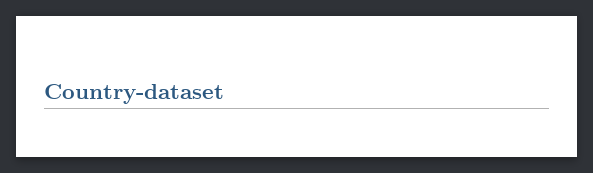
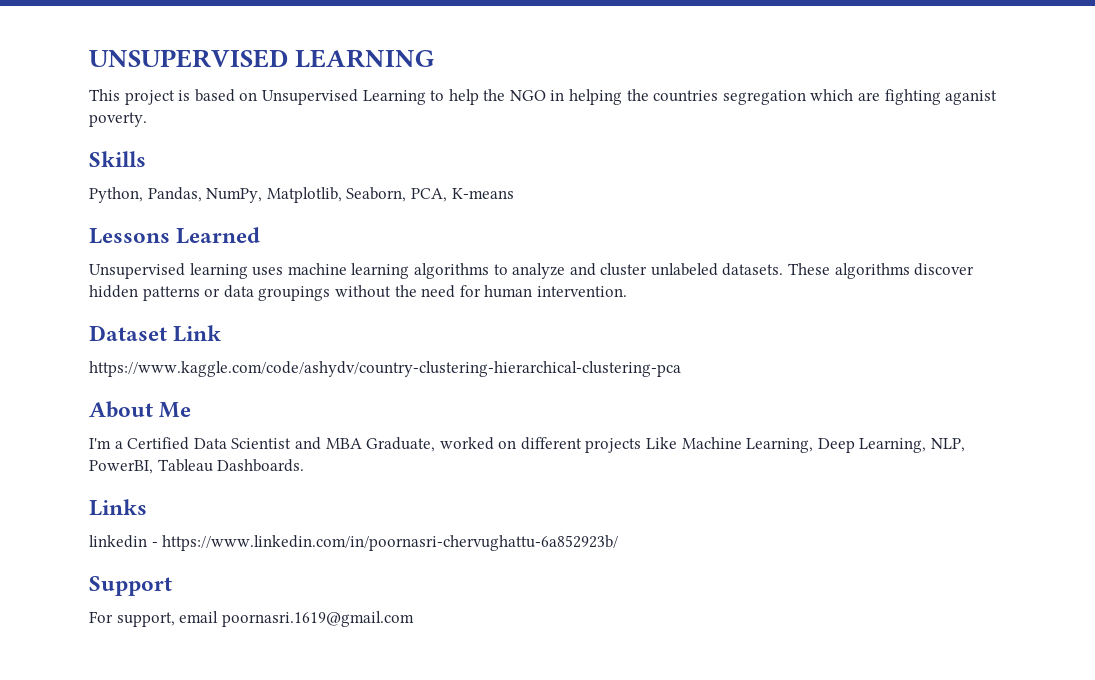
[44,84,224,104] Country-dataset -> [89,49,435,68] [89,89,998,105] [89,112,147,127] [89,151,146,167] [89,187,514,203] [89,227,261,244] [89,263,975,279] [89,285,627,301] [89,325,222,342] [89,361,681,377] [89,401,192,418] [89,437,966,453] [89,459,305,474] [89,499,147,516] [89,535,619,551] [89,576,172,596] [89,611,414,627] UNSUPERVISED LEARNING // This project is based on Unsupervised Learning to help the NGO in helping the countries segregation which are fighting aganist poverty. // Skills // Python, Pandas, NumPy, Matplotlib, Seaborn, PCA, K-means // Lessons Learned // Unsupervised learning uses machine learning algorithms to analyze and cluster unlabeled datasets. These algorithms discover hidden patterns or data groupings without the need for human intervention. // Dataset Link // https://www.kaggle.com/code/ashydv/country-clustering-hierarchical-clustering-pca // About Me // I'm a Certified Data Scientist and MBA Graduate, worked on different projects Like Machine Learning, Deep Learning, NLP, PowerBI, Tableau Dashboards. // Links // linkedin - https://www.linkedin.com/in/poornasri-chervughattu-6a852923b/ // Support // For support, email poornasri.1619@gmail.com

